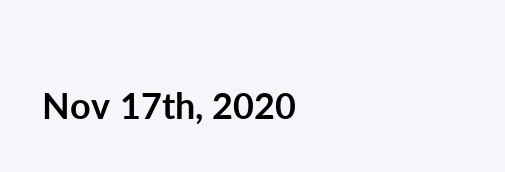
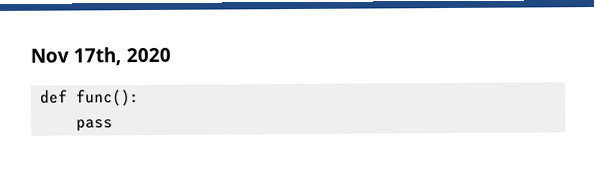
(297, 106) none -> [40,89,141,107] [76,119,114,132] // def func(): // pass

